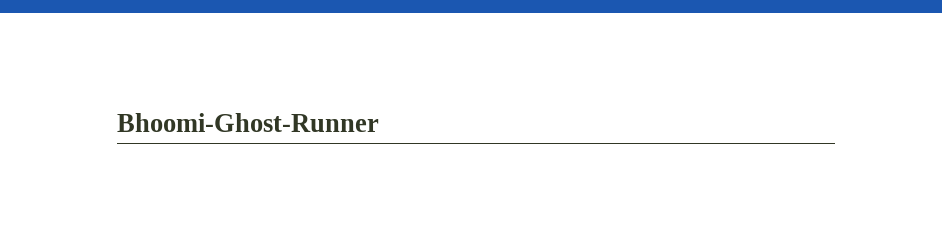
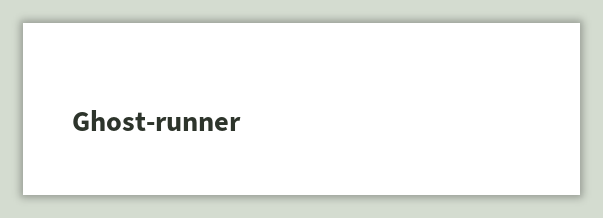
[117,113,379,132] Bhoomi-Ghost-Runner -> [72,110,241,131] Ghost-runner

